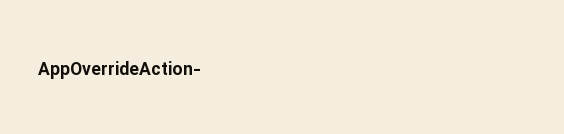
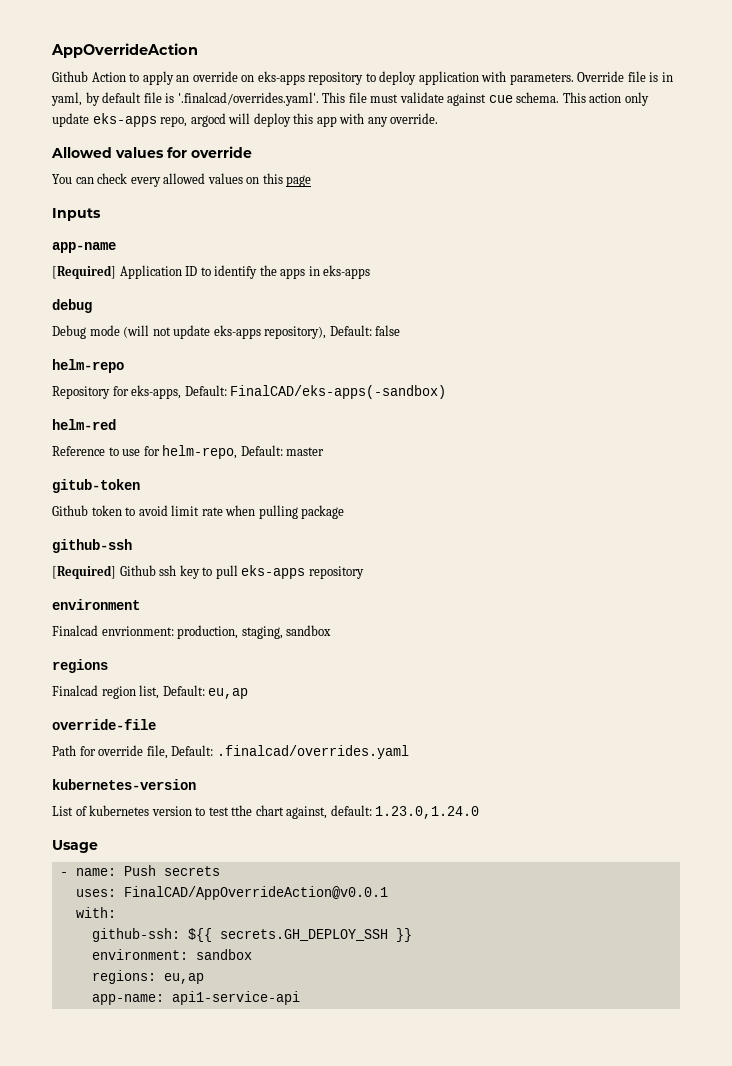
[38,61,201,79] AppOverrideAction- -> [51,43,198,58] [52,71,673,85] [51,92,649,106] [52,113,439,127] [51,146,252,158] [52,173,312,187] [52,208,101,221] [52,242,116,253] [52,265,371,279] [52,299,92,313] [52,325,401,339] [52,359,124,373] [52,385,447,399] [52,419,116,430] [52,445,325,459] [52,479,140,493] [52,505,345,519] [52,539,132,553] [52,565,364,579] [52,599,140,610] [52,625,332,639] [52,659,108,673] [52,685,249,699] [52,719,156,730] [52,745,409,759] [52,779,196,790] [52,805,480,819] [52,840,98,853] [59,865,220,876] [75,886,388,900] [75,907,116,918] [91,928,412,942] [91,949,252,960] [91,970,204,984] [91,991,300,1005] AppOverrideAction // Github Action to apply an override on eks-apps repository to deploy application with parameters. Override file is in yaml, by default file is '.finalcad/overrides.yaml'. This file must validate against cue schema. This action only update eks-apps repo, argocd will deploy this app with any override. // Allowed values for override // You can check every allowed values on this page // Inputs // app-name // [Required] Application ID to identify the apps in eks-apps // debug // Debug mode (will not update eks-apps repository), Default: false // helm-repo // Repository for eks-apps, Default: FinalCAD/eks-apps(-sandbox) // helm-red // Reference to use for helm-repo, Default: master // gitub-token // Github token to avoid limit rate when pulling package // github-ssh // [Required] Github ssh key to pull eks-apps repository // environment // Finalcad envrionment: production, staging, sandbox // regions // Finalcad region list, Default: eu,ap // override-file // Path for override file, Default: .finalcad/overrides.yaml // kubernetes-version // List of kubernetes version to test tthe chart against, default: 1.23.0,1.24.0 // Usage // - name: Push secrets // uses: FinalCAD/AppOverrideAction@v0.0.1 // with: // github-ssh: ${{ secrets.GH_DEPLOY_SSH }} // environment: sandbox // regions: eu,ap // app-name: api1-service-api

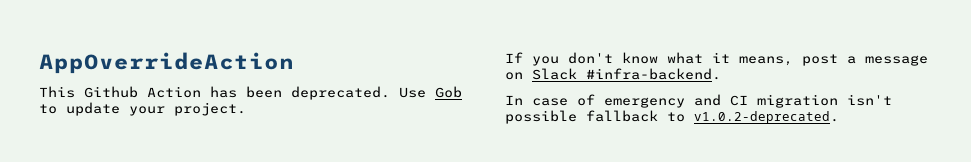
(198, 50) none -> [39,86,75,98] This
[129,71,673,85] [51,92,649,106] [52,113,439,127] [51,146,252,158] [52,173,312,187] [52,208,101,221] [52,242,116,253] [52,265,371,279] [52,299,92,313] [52,325,401,339] [52,359,124,373] [52,385,447,399] [52,419,116,430] [52,445,325,459] [52,479,140,493] [52,505,345,519] [52,539,132,553] [52,565,364,579] [52,599,140,610] [52,625,332,639] [52,659,108,673] [52,685,249,699] [52,719,156,730] [52,745,409,759] [52,779,196,790] [52,805,480,819] [52,840,98,853] [59,865,220,876] [75,886,388,900] [75,907,116,918] [91,928,412,942] [91,949,252,960] [91,970,204,984] [91,991,300,1005] to apply an override on eks-apps repository to deploy application with parameters. Override file is in yaml, by default file is '.finalcad/overrides.yaml'. This file must validate against cue schema. This action only update eks-apps repo, argocd will deploy this app with any override. // Allowed values for override // You can check every allowed values on this page // Inputs // app-name // [Required] Application ID to identify the apps in eks-apps // debug // Debug mode (will not update eks-apps repository), Default: false // helm-repo // Repository for eks-apps, Default: FinalCAD/eks-apps(-sandbox) // helm-red // Reference to use for helm-repo, Default: master // gitub-token // Github token to avoid limit rate when pulling package // github-ssh // [Required] Github ssh key to pull eks-apps repository // environment // Finalcad envrionment: production, staging, sandbox // regions // Finalcad region list, Default: eu,ap // override-file // Path for override file, Default: .finalcad/overrides.yaml // kubernetes-version // List of kubernetes version to test tthe chart against, default: 1.23.0,1.24.0 // Usage // - name: Push secrets // uses: FinalCAD/AppOverrideAction@v0.0.1 // with: // github-ssh: ${{ secrets.GH_DEPLOY_SSH }} // environment: sandbox // regions: eu,ap // app-name: api1-service-api -> [210,86,462,100] [39,102,246,116] [505,52,928,66] [505,68,721,80] [505,94,892,108] [505,110,839,124] has been deprecated. Use Gob to update your project. // If you don't know what it means, post a message on Slack #infra-backend. // In case of emergency and CI migration isn't possible fallback to v1.0.2-deprecated.

